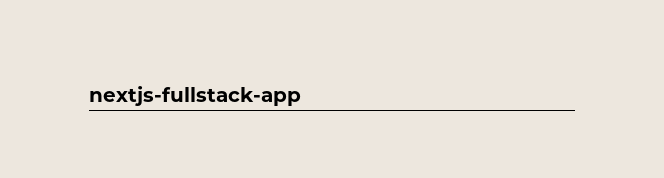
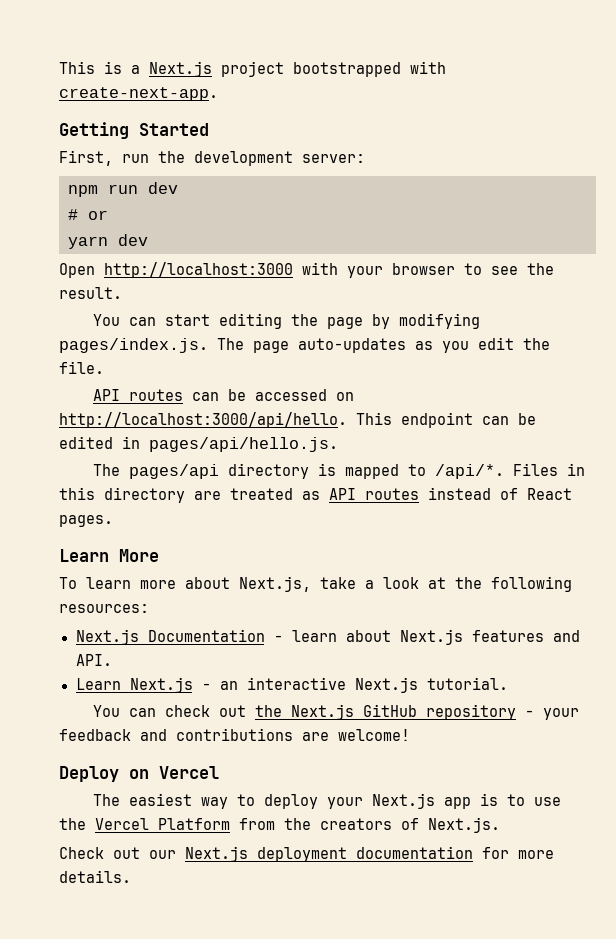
[89,86,301,106] nextjs-fullstack-app -> [59,61,446,77] [59,87,218,101] [59,122,209,139] [59,150,365,166] [68,182,178,197] [68,209,108,220] [68,234,148,249] [59,262,554,278] [59,287,122,299] [92,313,480,329] [59,337,550,353] [59,361,104,374] [92,389,354,401] [59,412,536,428] [59,436,338,452] [92,463,585,479] [59,487,572,503] [59,515,113,527] [59,549,159,562] [59,576,572,592] [59,604,149,613] [75,629,580,645] [75,654,112,666] [75,677,508,693] [92,704,579,720] [59,728,410,741] [59,766,219,782] [92,793,561,809] [59,817,500,833] [59,846,554,862] [59,870,131,883] This is a Next.js project bootstrapped with create-next-app. // Getting Started // First, run the development server: // npm run dev // # or // yarn dev // Open http://localhost:3000 with your browser to see the result. // You can start editing the page by modifying pages/index.js. The page auto-updates as you edit the file. // API routes can be accessed on http://localhost:3000/api/hello. This endpoint can be edited in pages/api/hello.js. // The pages/api directory is mapped to /api/*. Files in this directory are treated as API routes instead of React pages. // Learn More // To learn more about Next.js, take a look at the following resources: // Next.js Documentation - learn about Next.js features and API. // Learn Next.js - an interactive Next.js tutorial. // You can check out the Next.js GitHub repository - your feedback and contributions are welcome! // Deploy on Vercel // The easiest way to deploy your Next.js app is to use the Vercel Platform from the creators of Next.js. // Check out our Next.js deployment documentation for more details.

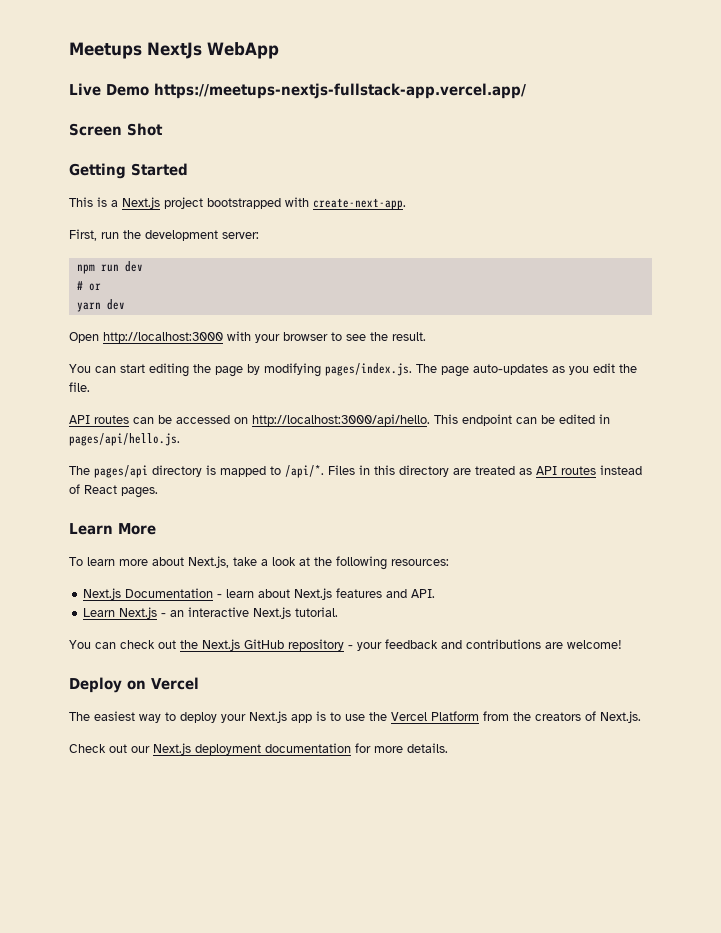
(59, 67) none -> [69,42,279,59] [69,83,526,99] [69,123,163,136] [69,163,188,179] Meetups NextJs WebApp // Live Demo https://meetups-nextjs-fullstack-app.vercel.app/ // Screen Shot // Getting Started //
[59,122,209,139] // Getting Started -> (406, 204) none

